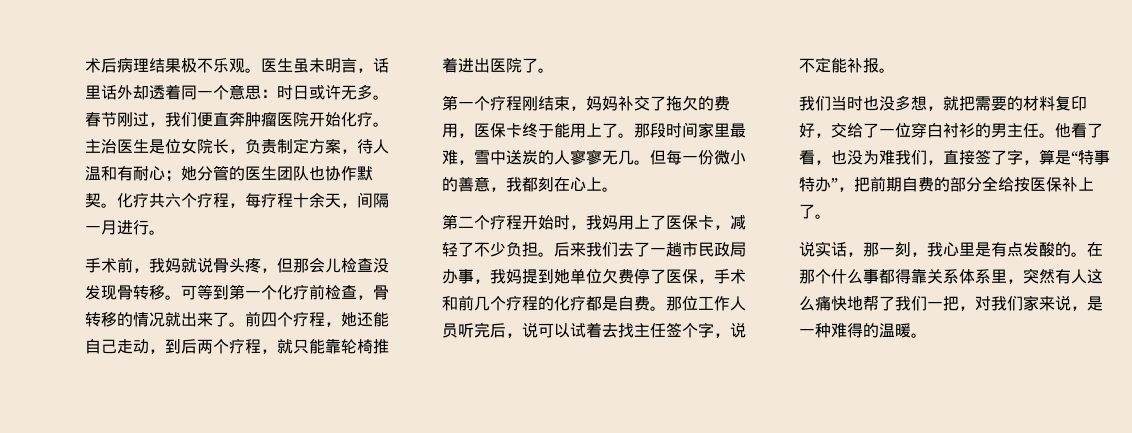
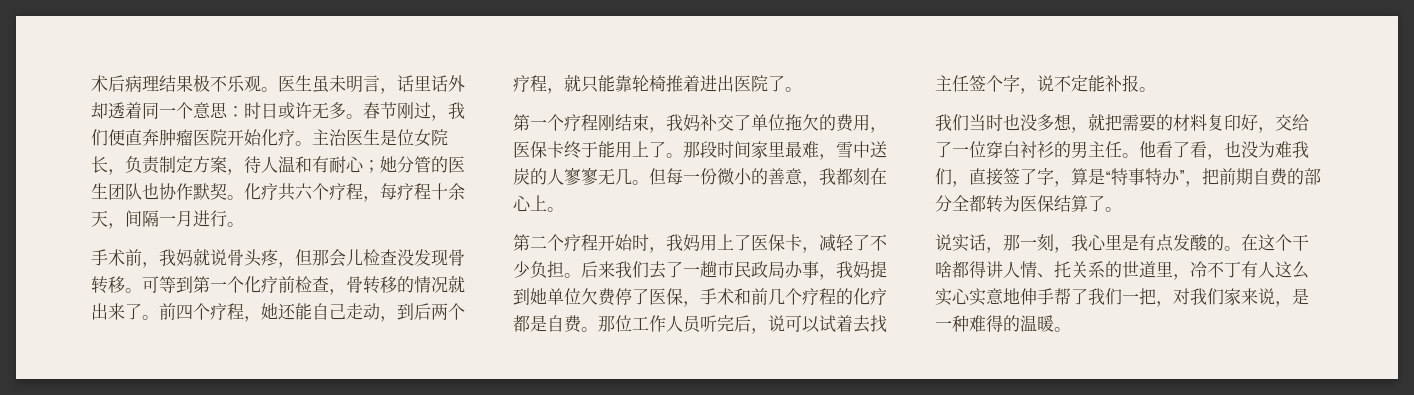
[586,96,602,111] 妈 -> [666,114,683,131] 我
(666, 103) none -> [751,114,785,131] 单位
[998,176,1094,192] 给按医保补上 -> [969,195,1088,213] 都转为医保结算
[799,268,1103,284] [799,295,863,311] 那个什么事都得靠关系体系里，突然有人这么痛快地 -> [1258,234,1309,251] [935,261,1309,280] [935,288,1054,306] 这个干啥都得讲人情、托关系的世道里，冷不丁有人这么实心实意地伸手

